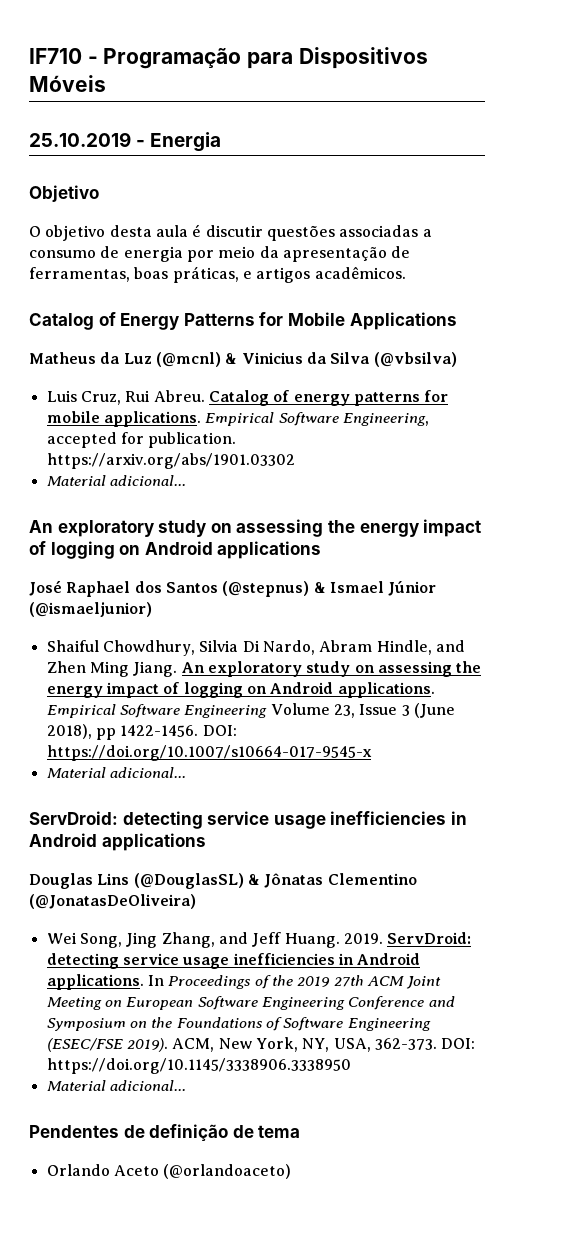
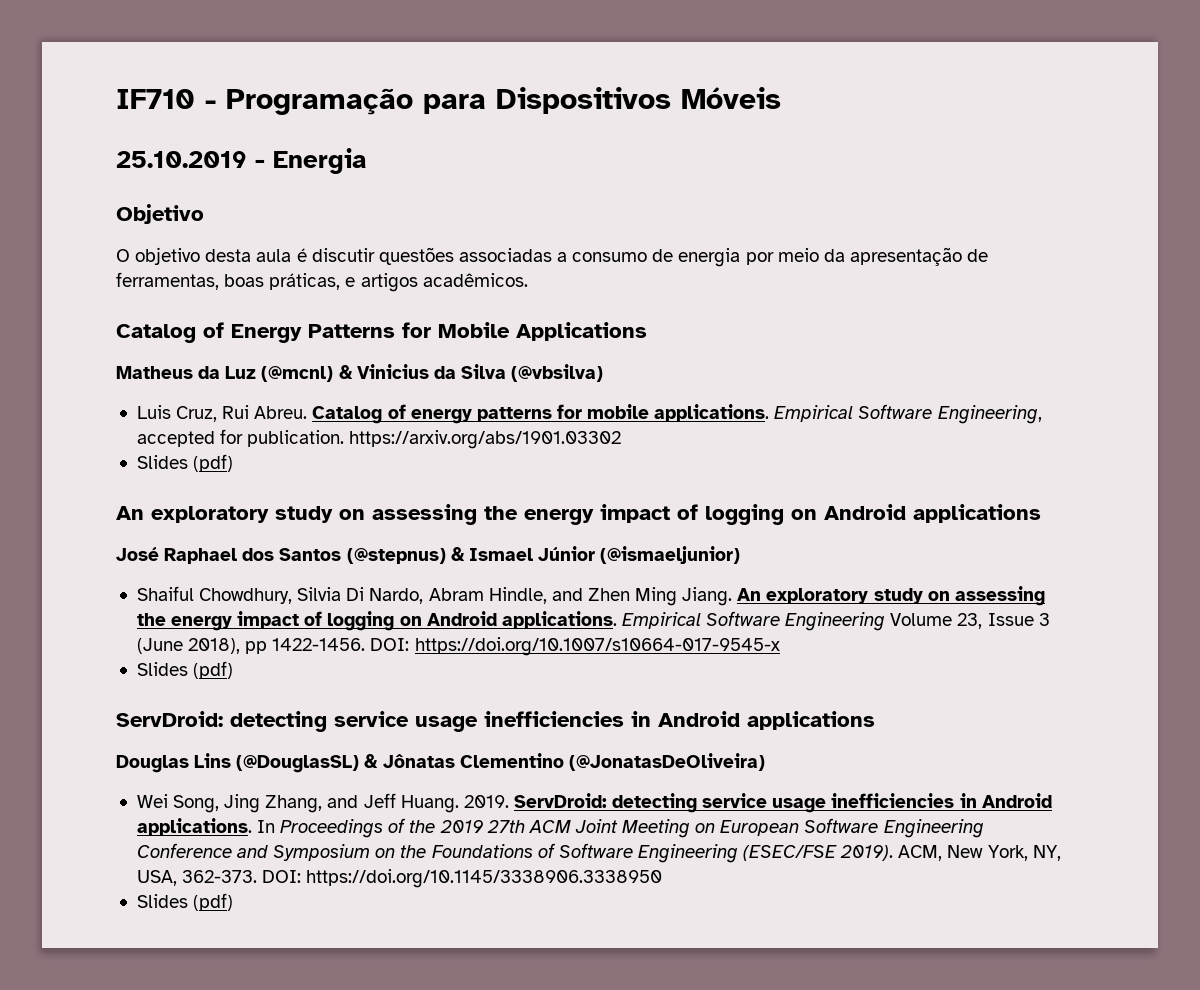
[46,475,186,486] Material adicional... -> [136,454,234,472] Slides (pdf)
[46,767,186,778] Material adicional... -> [136,661,234,679] Slides (pdf)
[46,1080,186,1091] [29,1124,301,1141] [46,1164,292,1179] Material adicional... // Pendentes de definição de tema // Orlando Aceto (@orlandoaceto) -> [136,893,234,911] Slides (pdf)

